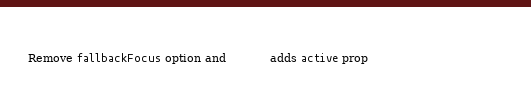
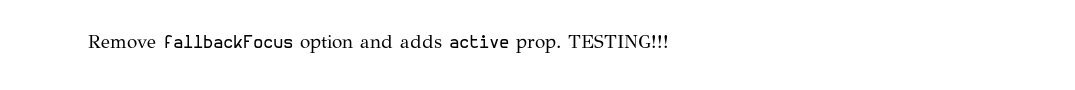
[342,56,368,64] prop -> [516,34,669,53] prop. TESTING!!!

